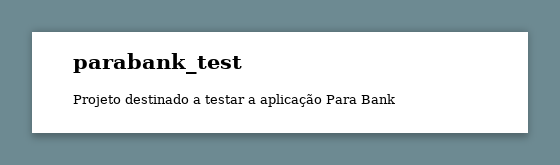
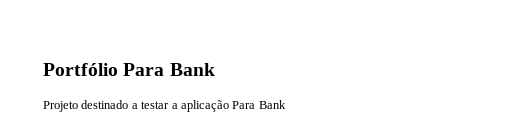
[73,53,242,74] parabank_test -> [43,63,215,76] Portfólio Para Bank

